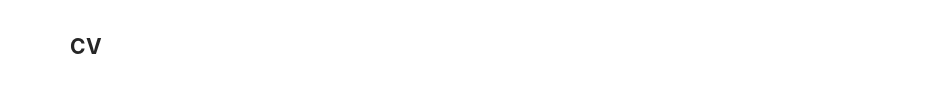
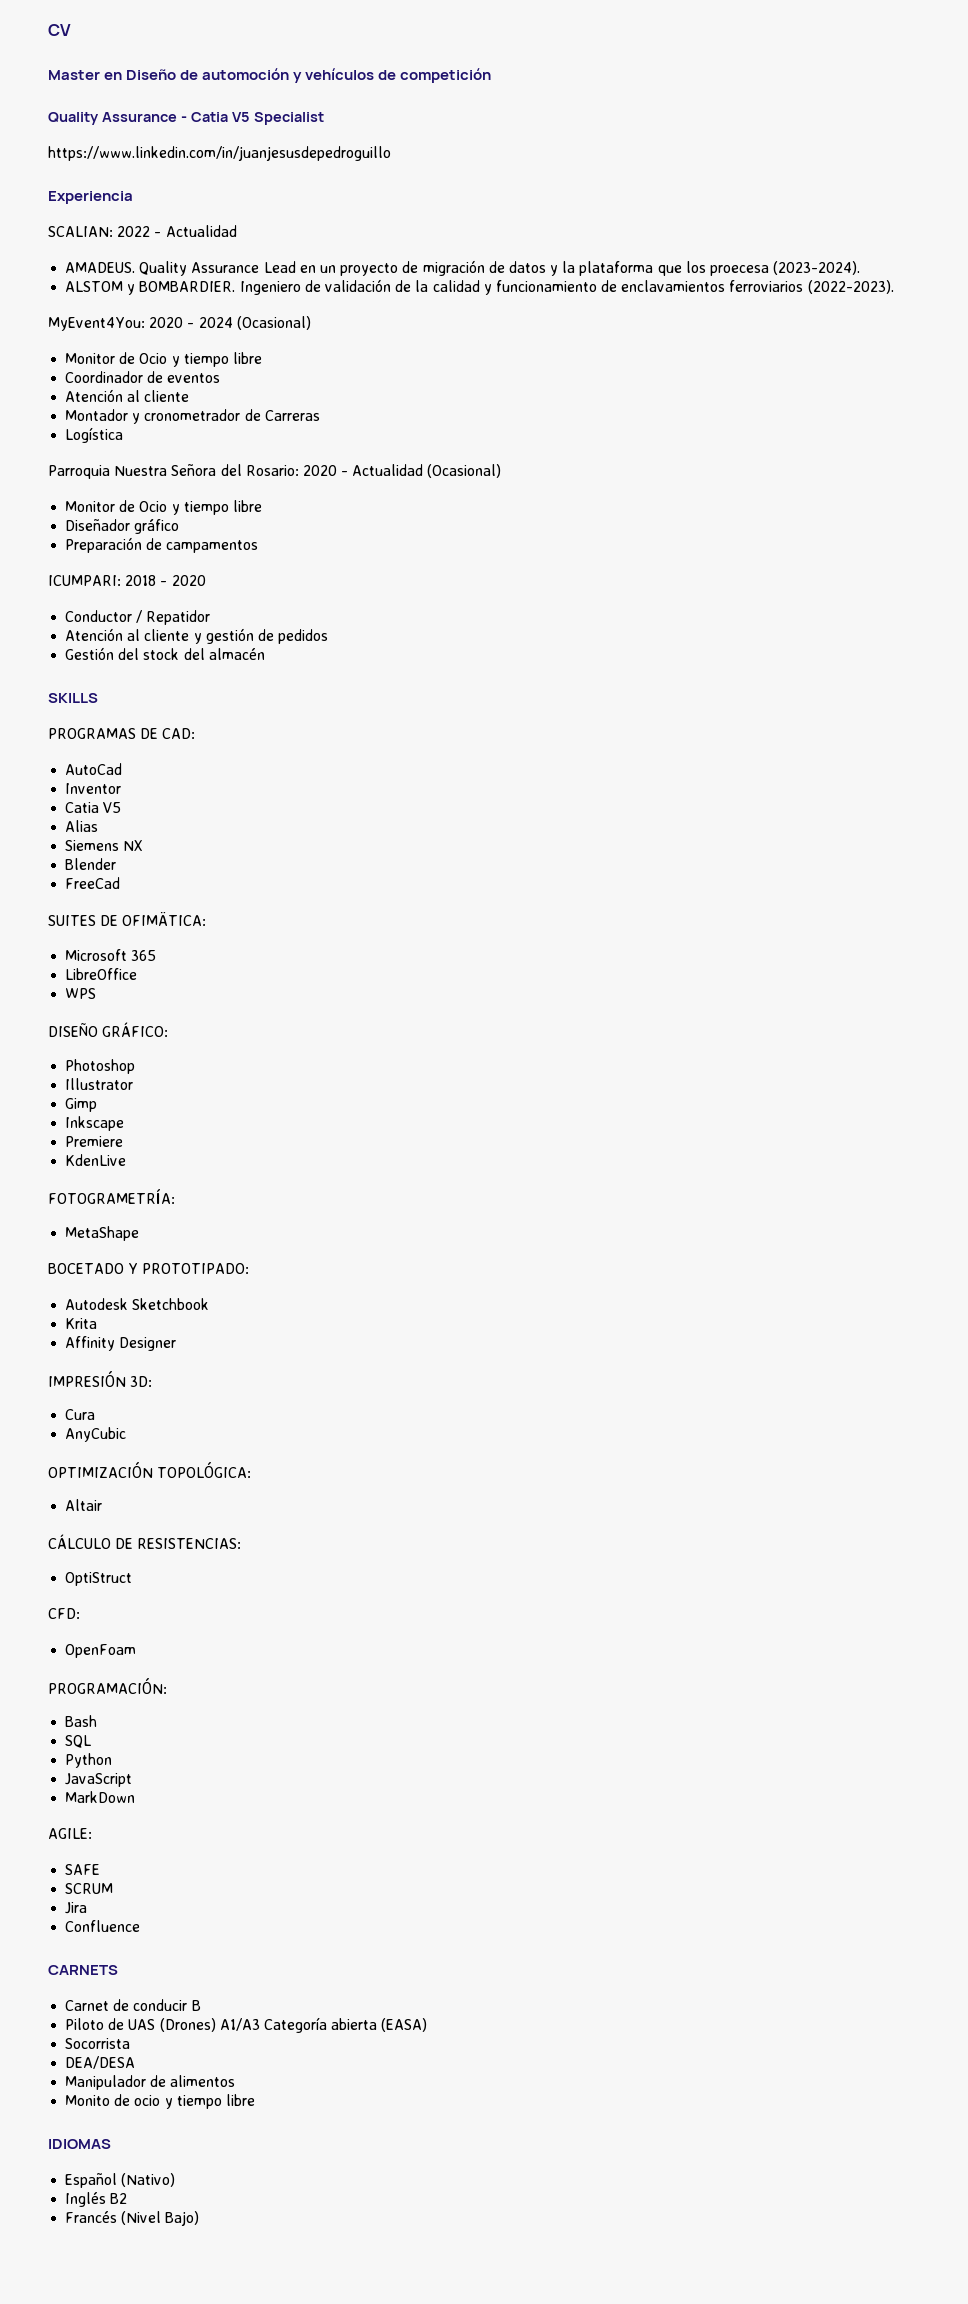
(102, 46) none -> [48,68,492,83] [48,112,324,125] [48,146,391,161] [48,191,133,204] [48,225,237,237] [65,260,861,276] [65,279,894,295] [48,316,311,331] [65,352,262,367] [65,371,221,383] [65,389,190,402] [65,409,320,424] [65,427,124,443] [48,464,502,479] [65,500,262,515] [65,519,180,534] [65,537,259,553] [48,575,206,586] [65,610,211,625] [65,628,329,644] [65,647,265,660] [48,693,98,703] [48,728,196,739] [65,763,123,775] [65,783,122,794] [65,802,122,813] [65,820,99,832] [65,840,144,851] [65,858,117,870] [65,877,121,889] [48,912,207,926] [65,949,157,961] [65,968,138,980] [65,988,97,999] [48,1022,169,1037] [65,1059,136,1074] [65,1078,134,1090] [65,1098,98,1112] [65,1116,125,1131] [65,1136,124,1147] [65,1154,127,1166] [48,1189,175,1204] [65,1226,140,1241] [48,1263,250,1274] [65,1298,210,1310] [65,1318,98,1329] [65,1336,177,1351] [48,1371,153,1387] [65,1409,96,1420] [65,1427,127,1442] [48,1462,252,1478] [65,1499,103,1511] [48,1534,242,1549] [65,1572,133,1586] [48,1608,80,1619] [65,1644,137,1658] [48,1678,167,1694] [65,1715,98,1727] [65,1735,92,1748] [65,1753,113,1768] [65,1773,133,1787] [65,1791,136,1803] [48,1828,92,1839] [65,1864,101,1875] [65,1883,114,1894] [65,1902,88,1914] [65,1920,141,1932] [48,1965,118,1975] [65,1999,201,2011] [65,2017,428,2033] [65,2038,131,2049] [65,2056,136,2069] [65,2075,236,2090] [65,2094,255,2109] [48,2139,111,2149] [65,2173,176,2188] [65,2192,128,2207] [65,2211,200,2226] // Master en Diseño de automoción y vehículos de competición // Quality Assurance - Catia V5 Specialist // https://www.linkedin.com/in/juanjesusdepedroguillo // Experiencia // SCALIAN: 2022 - Actualidad // AMADEUS. Quality Assurance Lead en un proyecto de migración de datos y la plataforma que los proecesa (2023-2024). // ALSTOM y BOMBARDIER. Ingeniero de validación de la calidad y funcionamiento de enclavamientos ferroviarios (2022-2023). // MyEvent4You: 2020 - 2024 (Ocasional) // Monitor de Ocio y tiempo libre // Coordinador de eventos // Atención al cliente // Montador y cronometrador de Carreras // Logística // Parroquia Nuestra Señora del Rosario: 2020 - Actualidad (Ocasional) // Monitor de Ocio y tiempo libre // Diseñador gráfico // Preparación de campamentos // ICUMPARI: 2018 - 2020 // Conductor / Repatidor // Atención al cliente y gestión de pedidos // Gestión del stock del almacén // SKILLS // PROGRAMAS DE CAD: // AutoCad // Inventor // Catia V5 // Alias // Siemens NX // Blender // FreeCad // SUITES DE OFIMÄTICA: // Microsoft 365 // LibreOffice // WPS // DISEÑO GRÁFICO: // Photoshop // Illustrator // Gimp // Inkscape // Premiere // KdenLive // FOTOGRAMETRÍA: // MetaShape // BOCETADO Y PROTOTIPADO: // Autodesk Sketchbook // Krita // Affinity Designer // IMPRESIÓN 3D: // Cura // AnyCubic // OPTIMIZACIÓN TOPOLÓGICA: // Altair // CÁLCULO DE RESISTENCIAS: // OptiStruct // CFD: // OpenFoam // PROGRAMACIÓN: // Bash // SQL // Python // JavaScript // MarkDown // AGILE: // SAFE // SCRUM // Jira // Confluence // CARNETS // Carnet de conducir B // Piloto de UAS (Drones) A1/A3 Categoría abierta (EASA) // Socorrista // DEA/DESA // Manipulador de alimentos // Monito de ocio y tiempo libre // IDIOMAS // Español (Nativo) // Inglés B2 // Francés (Nivel Bajo)

